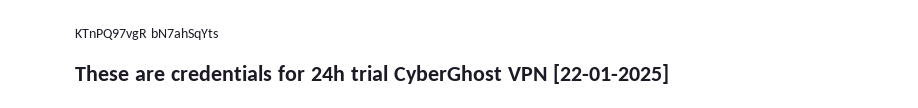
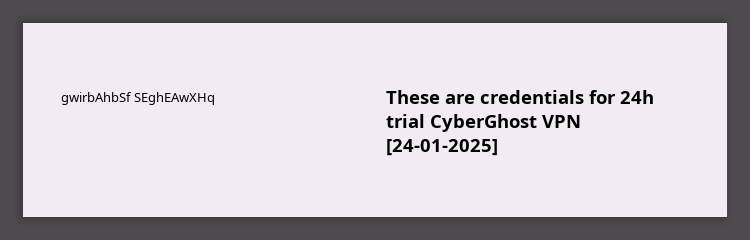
[75,28,218,40] KTnPQ97vgR bN7ahSqYts -> [61,92,215,105] gwirbAhbSf SEghEAwXHq
[552,64,669,84] [22-01-2025] -> [386,139,498,156] [24-01-2025]

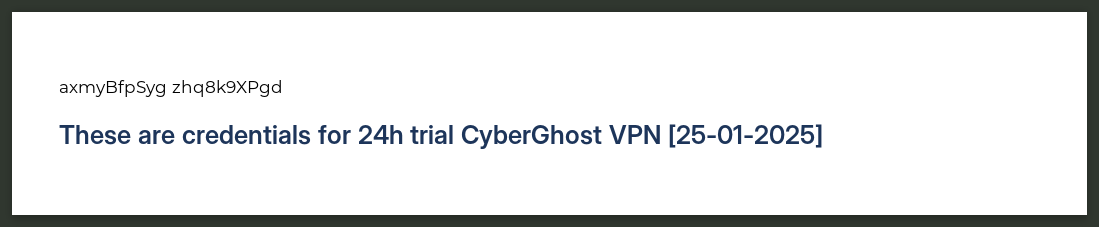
[61,92,215,105] gwirbAhbSf SEghEAwXHq -> [59,80,283,97] axmyBfpSyg zhq8k9XPgd
[386,139,498,156] [24-01-2025] -> [668,124,824,148] [25-01-2025]

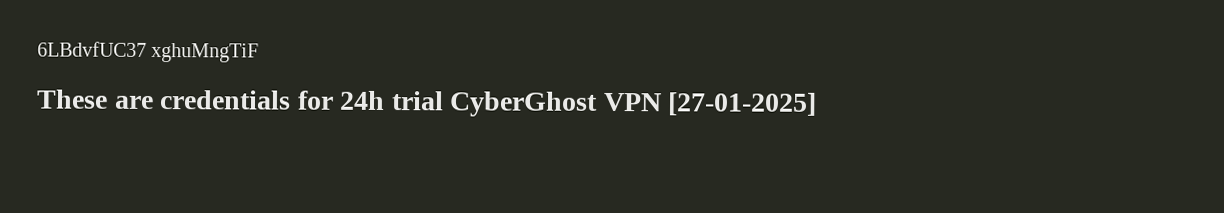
[59,80,283,97] axmyBfpSyg zhq8k9XPgd -> [37,41,260,63] 6LBdvfUC37 xghuMngTiF
[668,124,824,148] [25-01-2025] -> [667,92,818,116] [27-01-2025]

